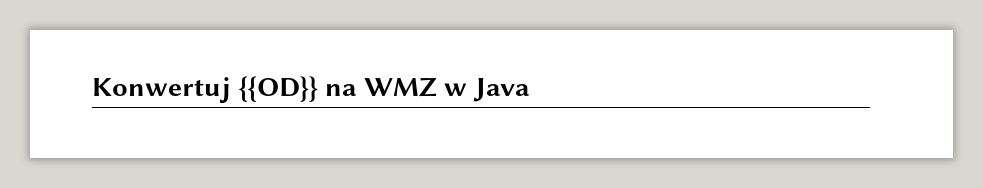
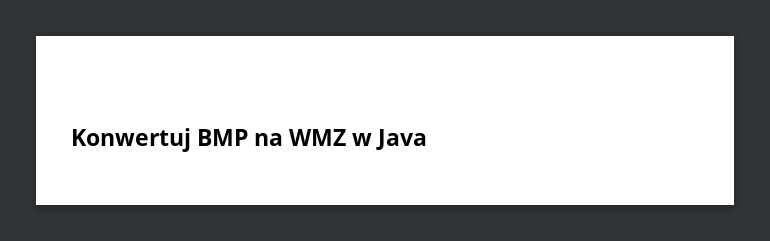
[238,76,318,102] {{OD}} -> [197,129,249,146] BMP

